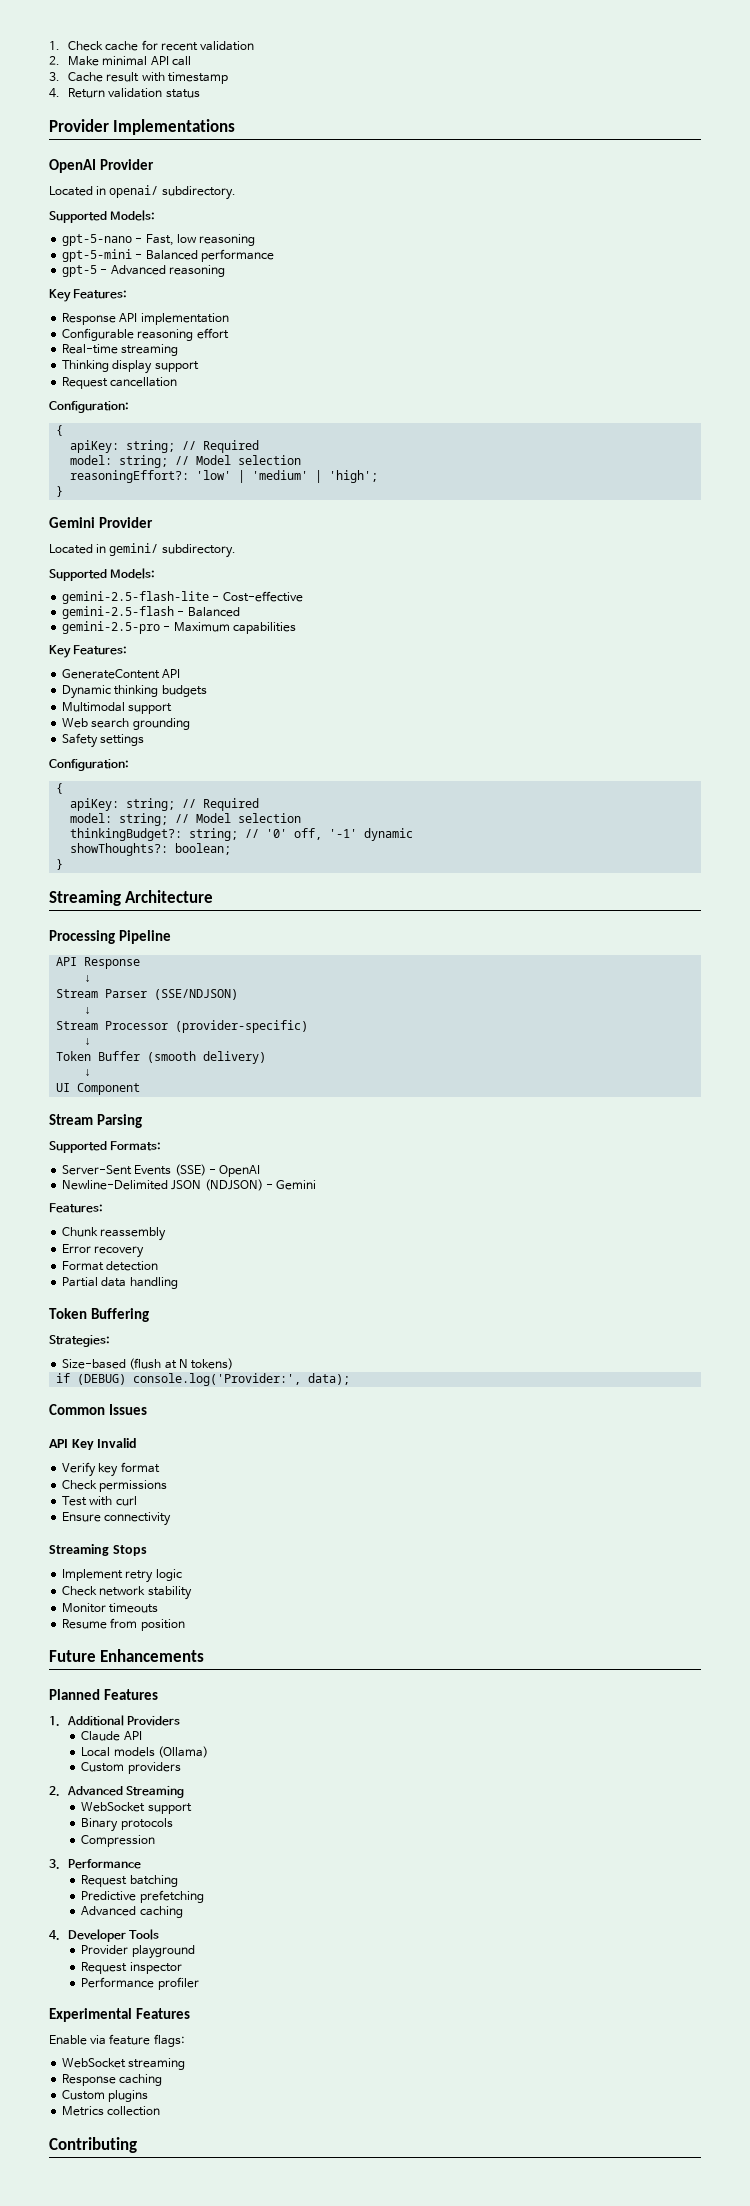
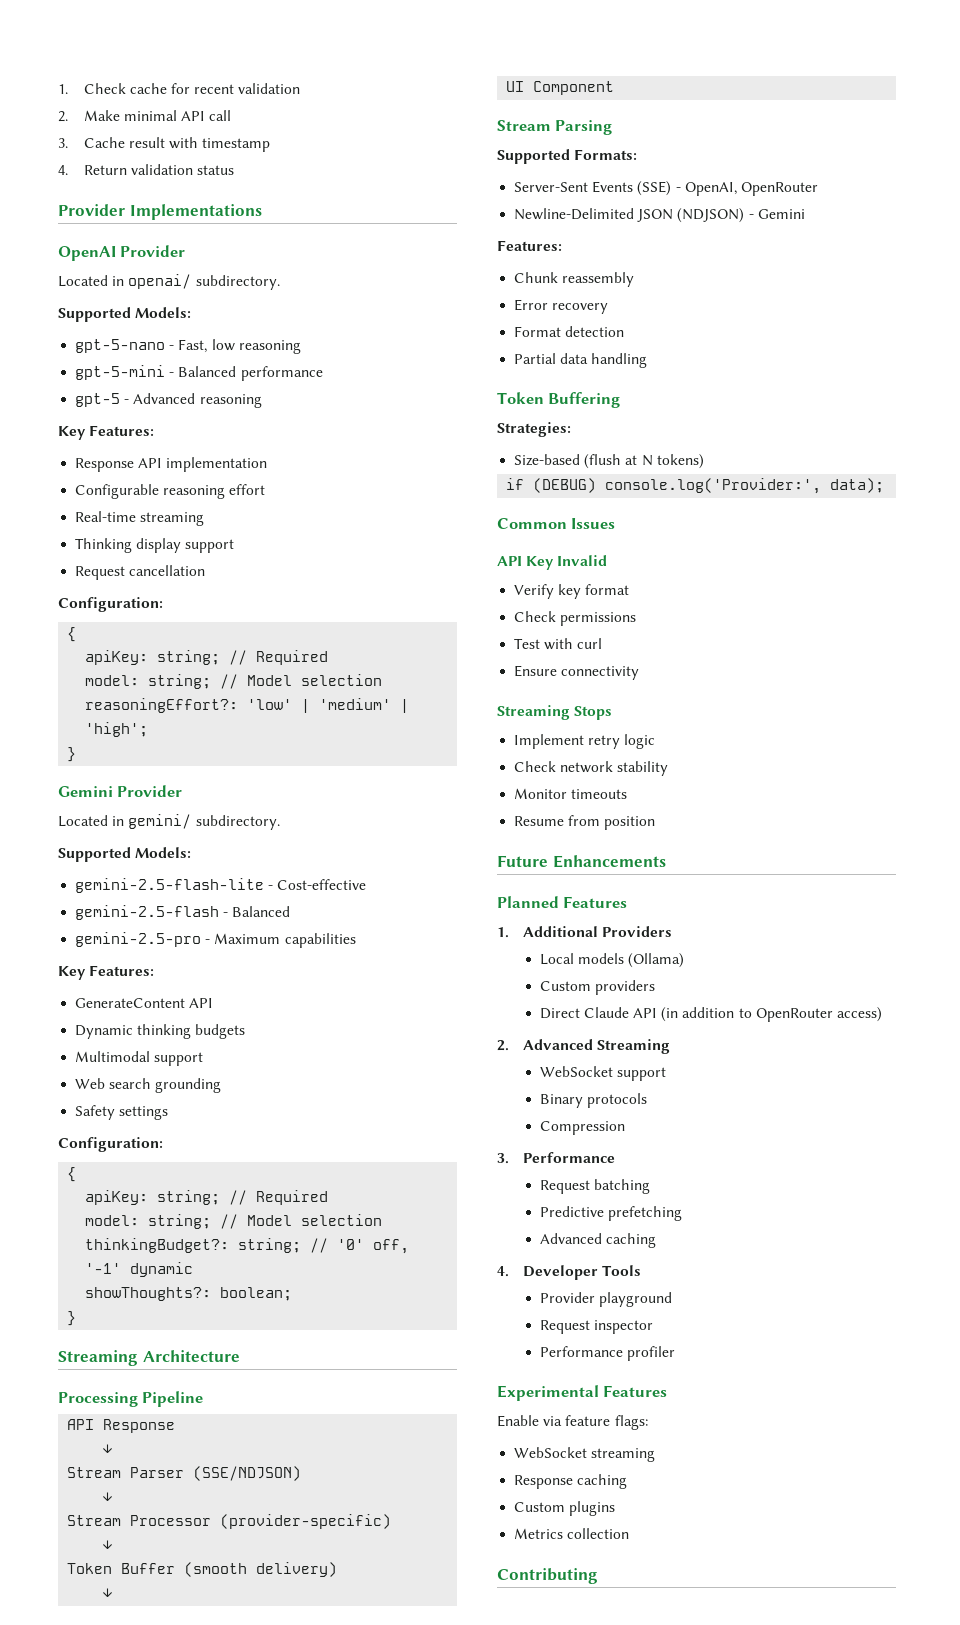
[219,1165,261,1177] OpenAI -> [684,182,818,196] OpenAI, OpenRouter
[81,1731,142,1741] // Claude API -> (672, 931) none
(181, 1768) none -> [539,1007,882,1022] // Direct Claude API (in addition to OpenRouter access)

